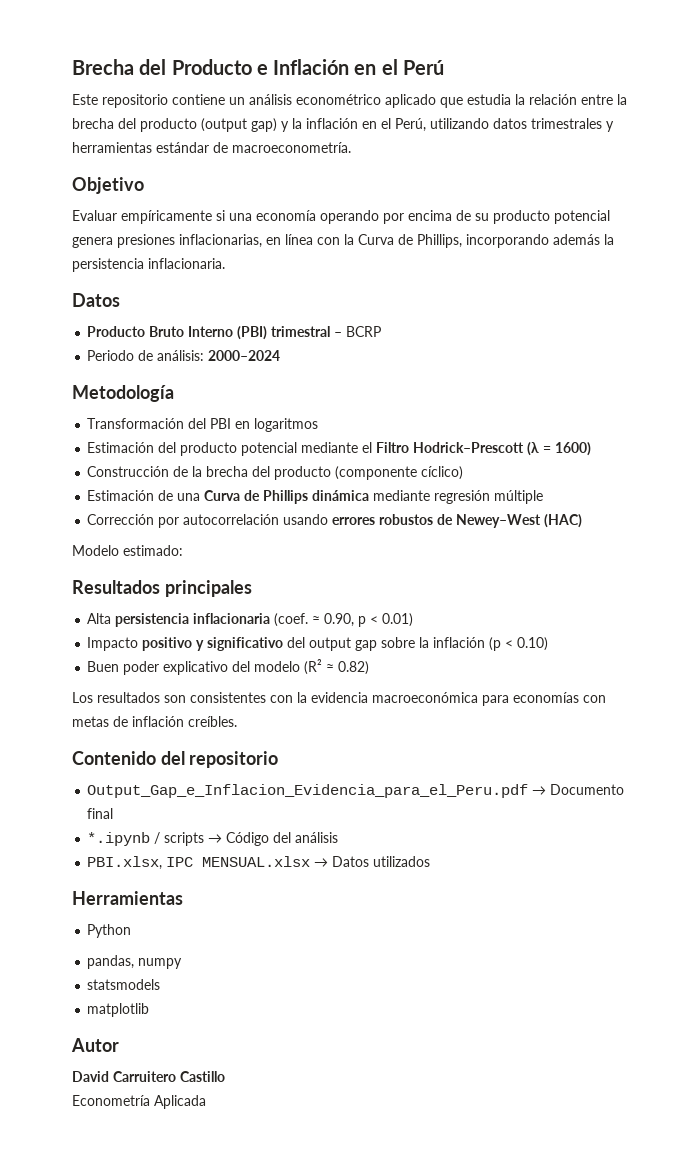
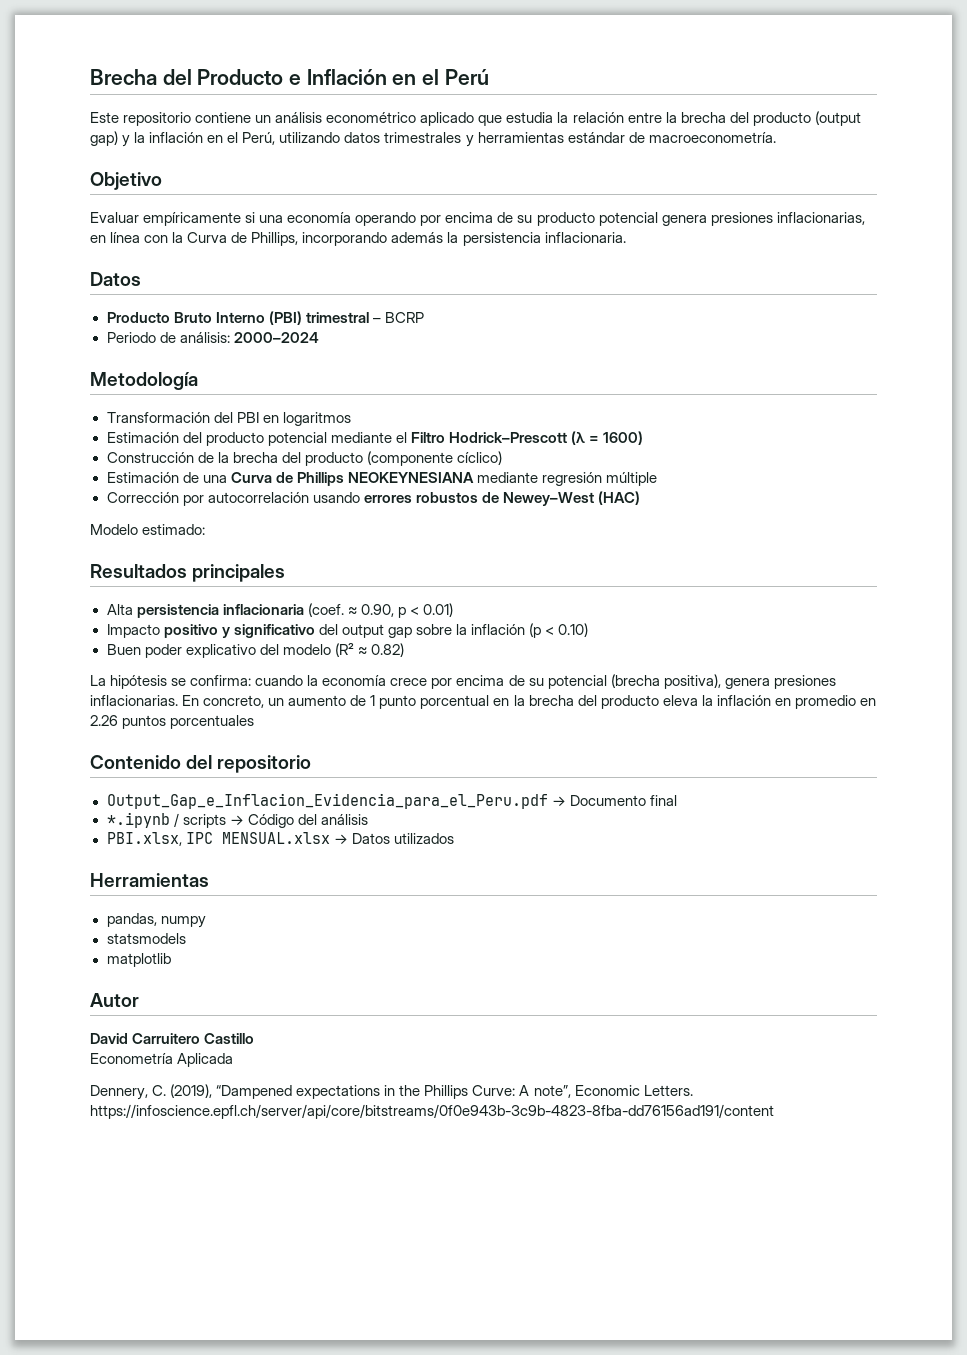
[312,490,370,501] dinámica -> [347,472,474,483] NEOKEYNESIANA
[72,692,606,706] [72,716,237,727] Los resultados son consistentes con la evidencia macroeconómica para economías con metas de inflación creíbles. -> [90,674,836,689] [90,695,876,709] [90,715,255,729] La hipótesis se confirma: cuando la economía crece por encima de su potencial (brecha positiva), genera presiones inflacionarias. En concreto, un aumento de 1 punto porcentual en la brecha del producto eleva la inflación en promedio en 2.26 puntos porcentuales
[87,924,132,938] // Python -> (209, 880) none
(206, 1102) none -> [90,1084,693,1100] [90,1104,774,1119] // Dennery, C. (2019), “Dampened expectations in the Phillips Curve: A note”, Economic Letters. https://infoscience.epfl.ch/server/api/core/bitstreams/0f0e943b-3c9b-4823-8fba-dd76156ad191/content

